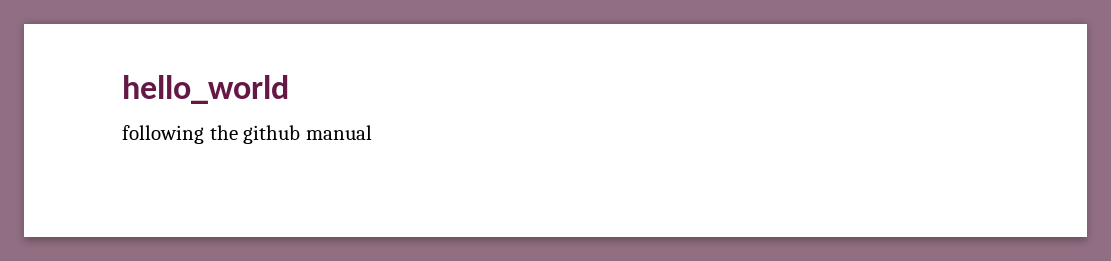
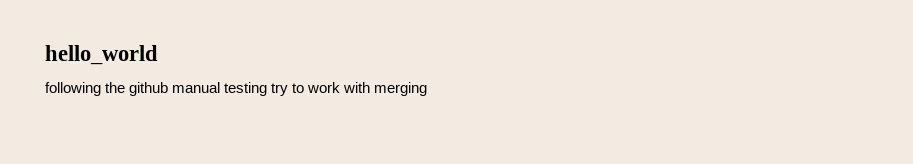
(372, 132) none -> [224,82,428,96] testing try to work with merging

